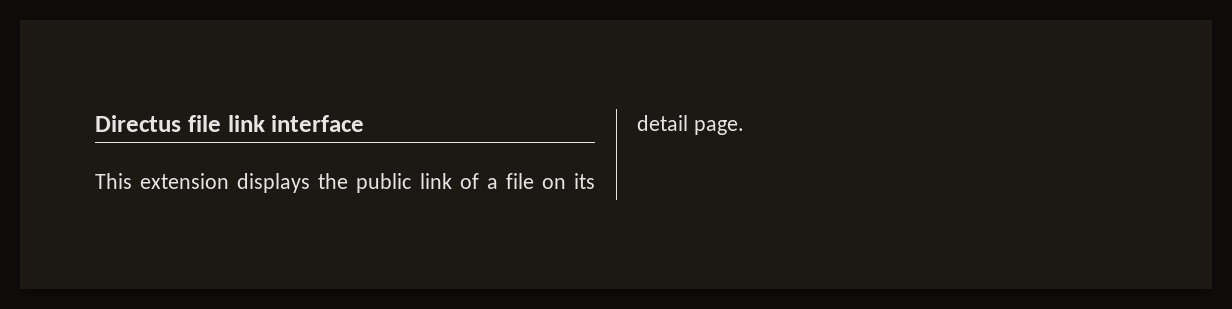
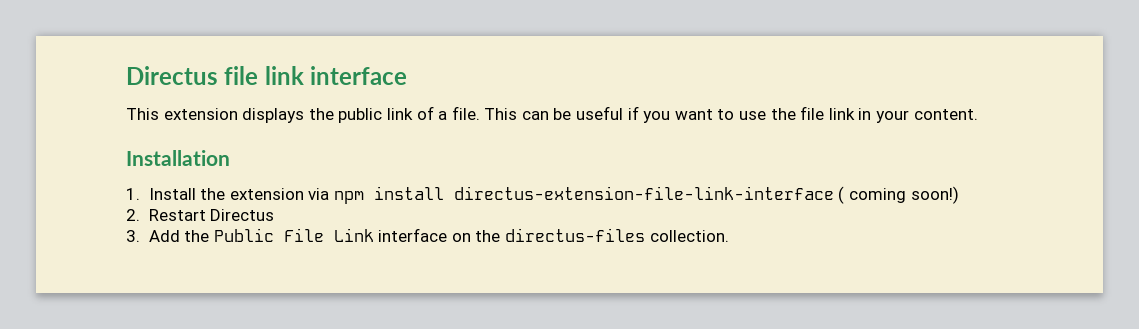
[505,173,596,189] [637,115,744,135] file on its detail page. -> [451,106,978,123] [126,150,230,166] [126,186,959,204] [126,209,275,221] [126,228,729,242] file. This can be useful if you want to use the file link in your content. // Installation // 1. Install the extension via npm install directus-extension-file-link-interface ( coming soon!) // 2. Restart Directus // 3. Add the Public File Link interface on the directus-files collection.

